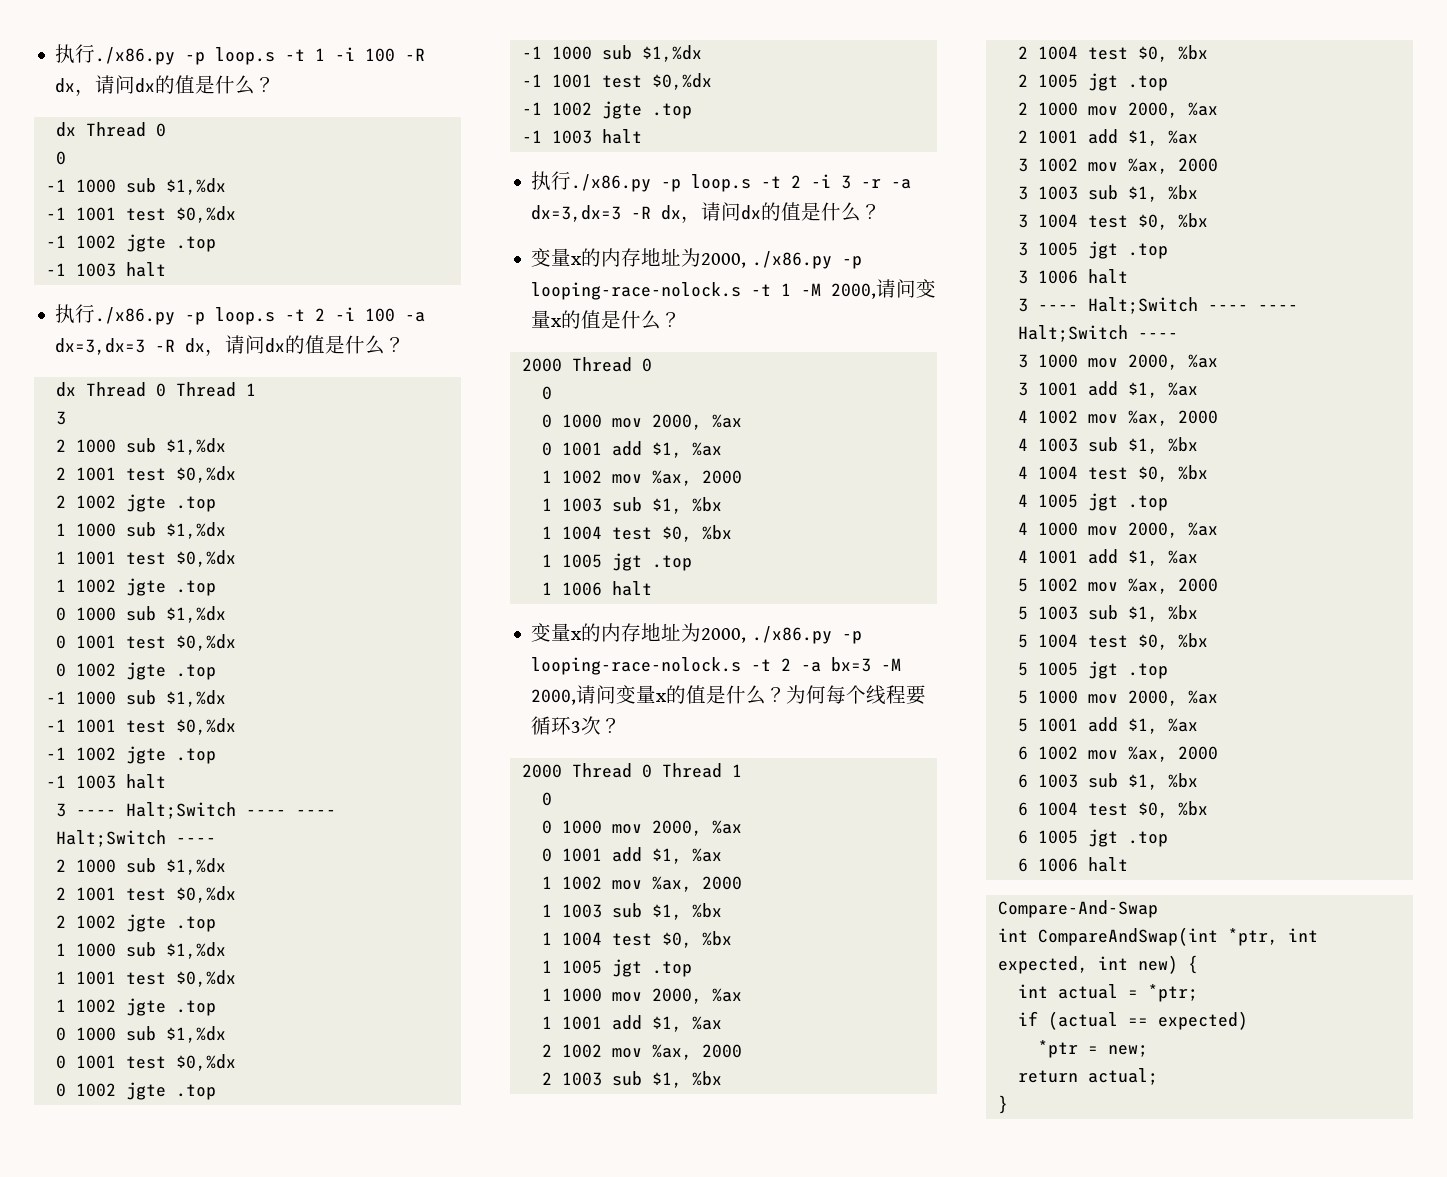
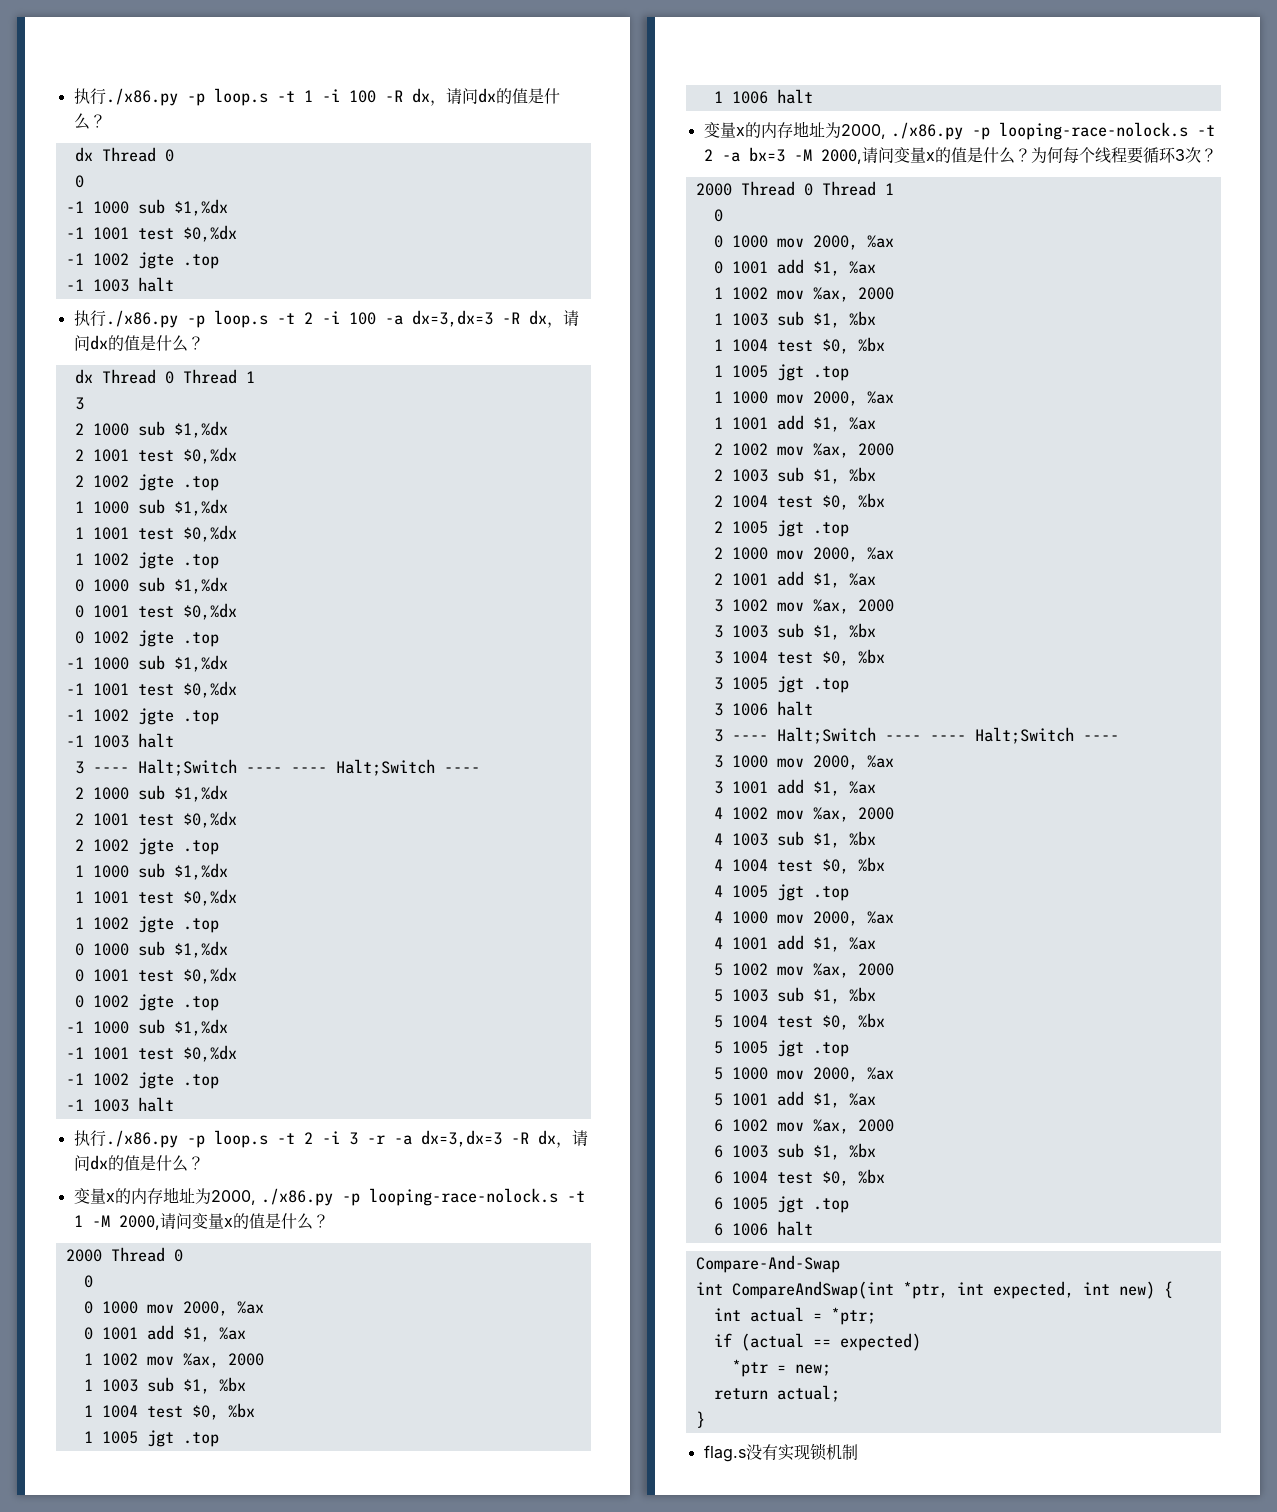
(1008, 1104) none -> [703,1443,858,1462] // flag.s没有实现锁机制

